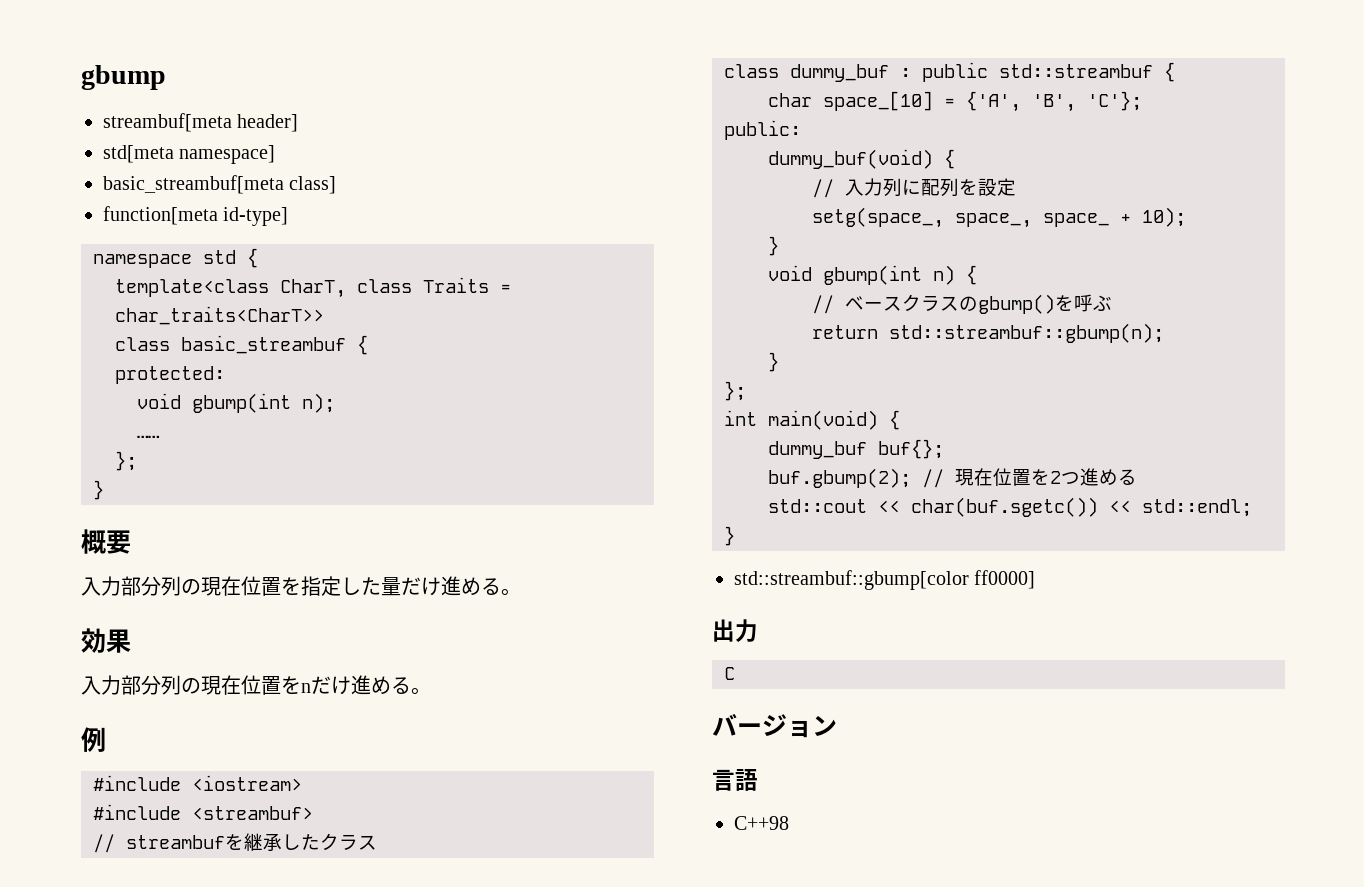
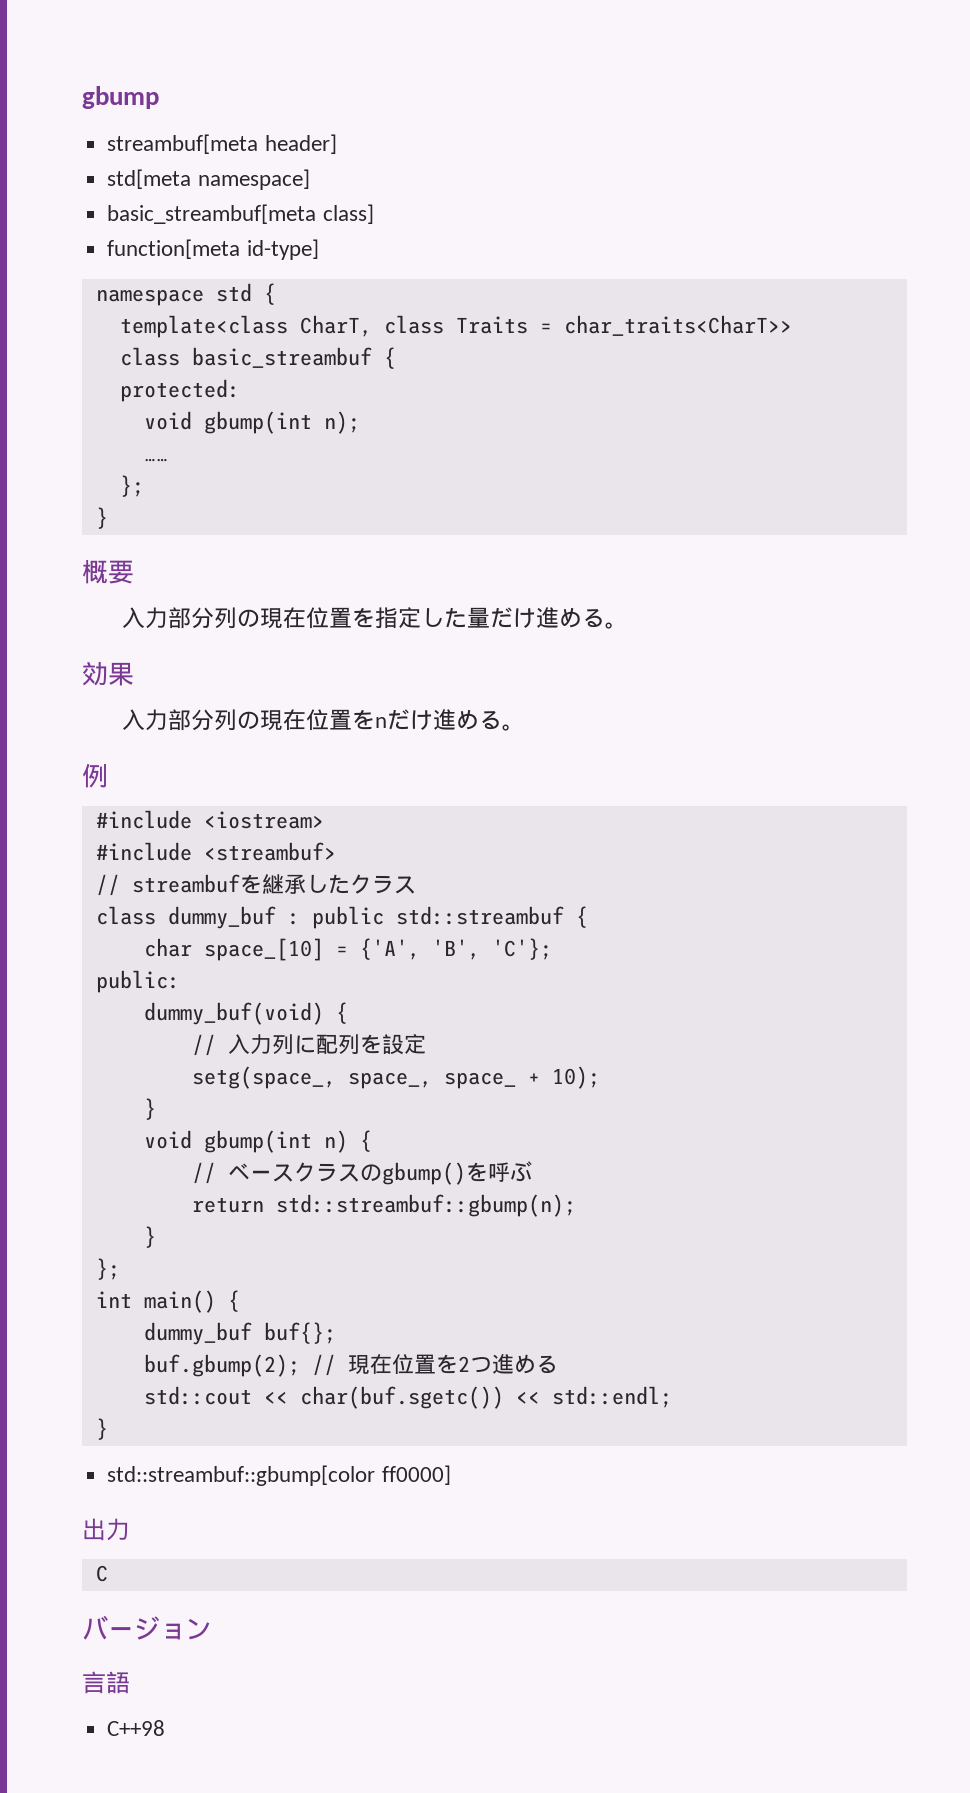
[768,410,878,430] main(void) -> [143,1290,216,1313] main()

